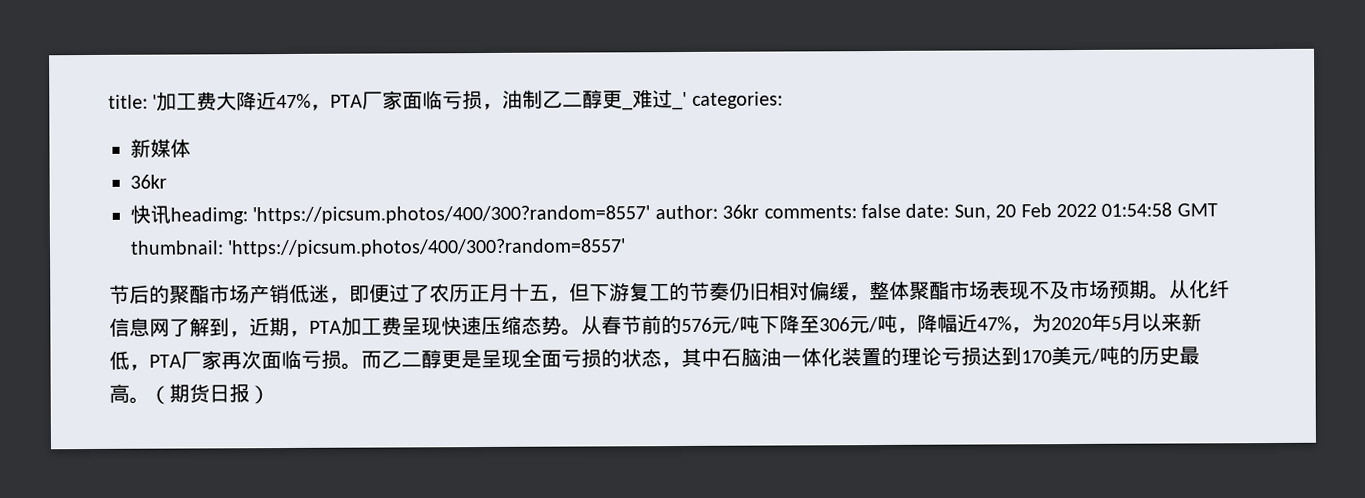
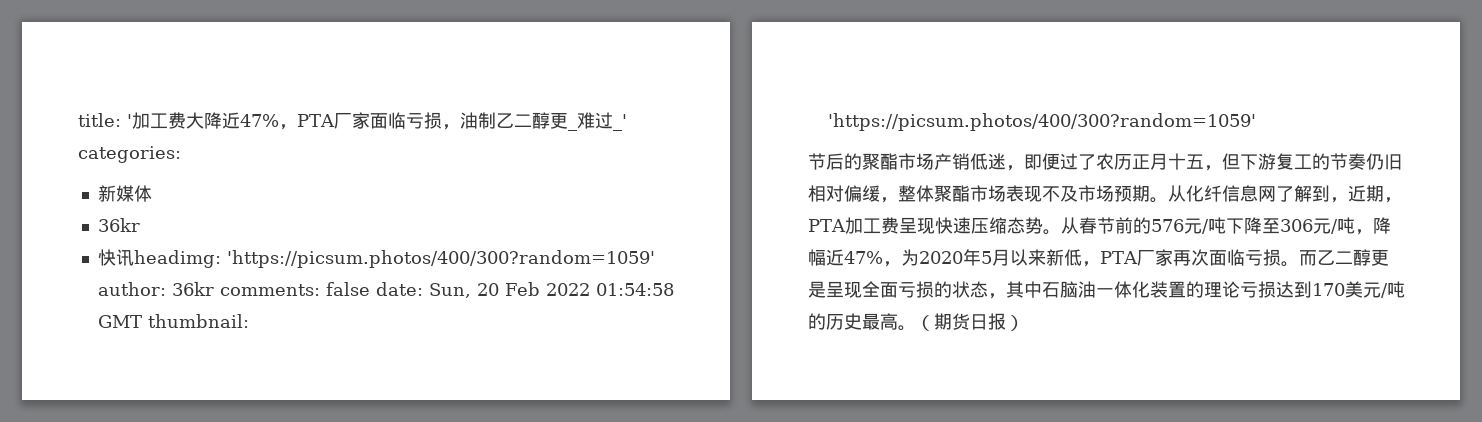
[252,205,651,225] 'https://picsum.photos/400/300?random=8557' -> [226,250,655,268] 'https://picsum.photos/400/300?random=1059'
[227,238,627,258] 'https://picsum.photos/400/300?random=8557' -> [827,113,1256,131] 'https://picsum.photos/400/300?random=1059'

